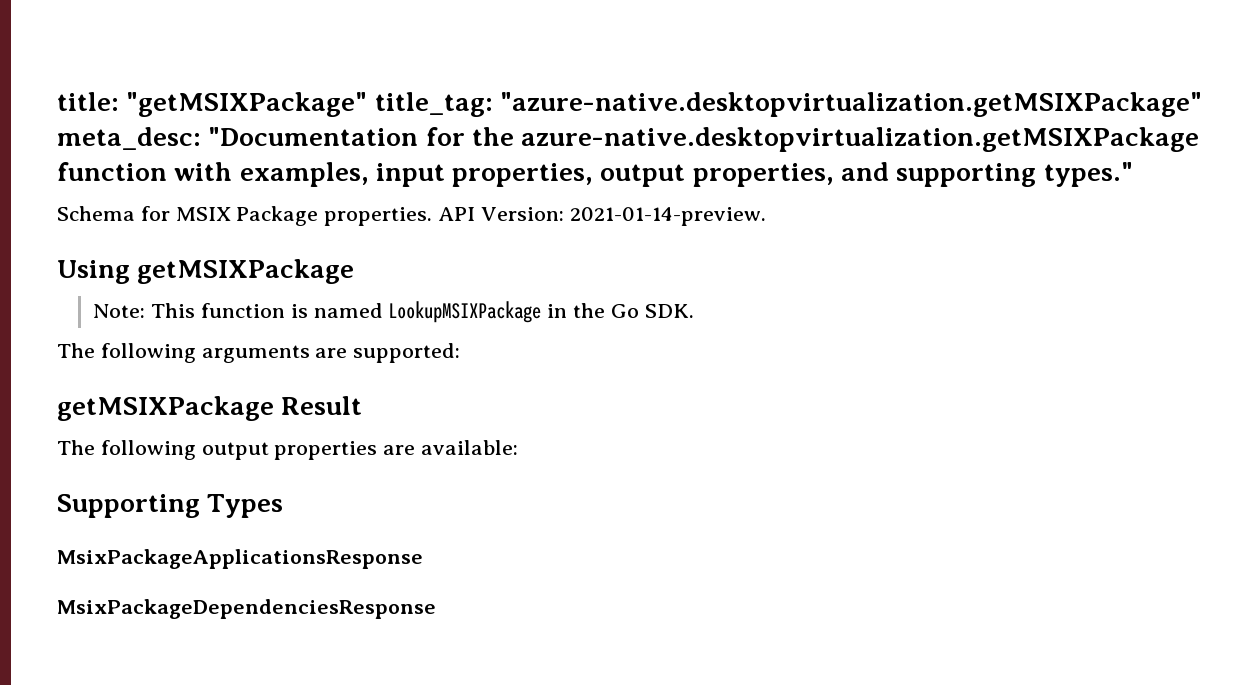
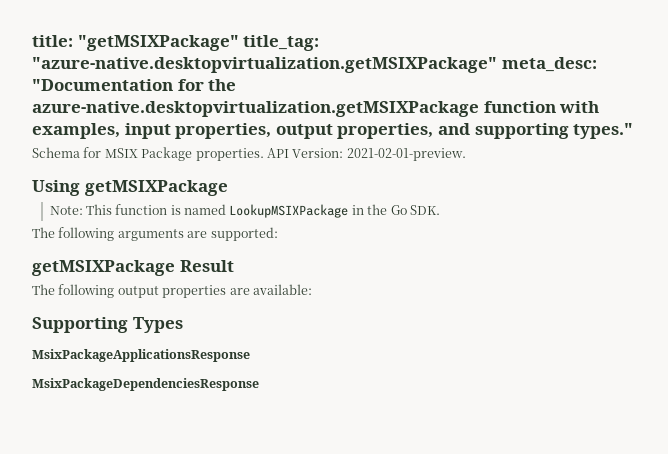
[569,207,766,226] 2021-01-14-preview. -> [346,148,466,161] 2021-02-01-preview.

